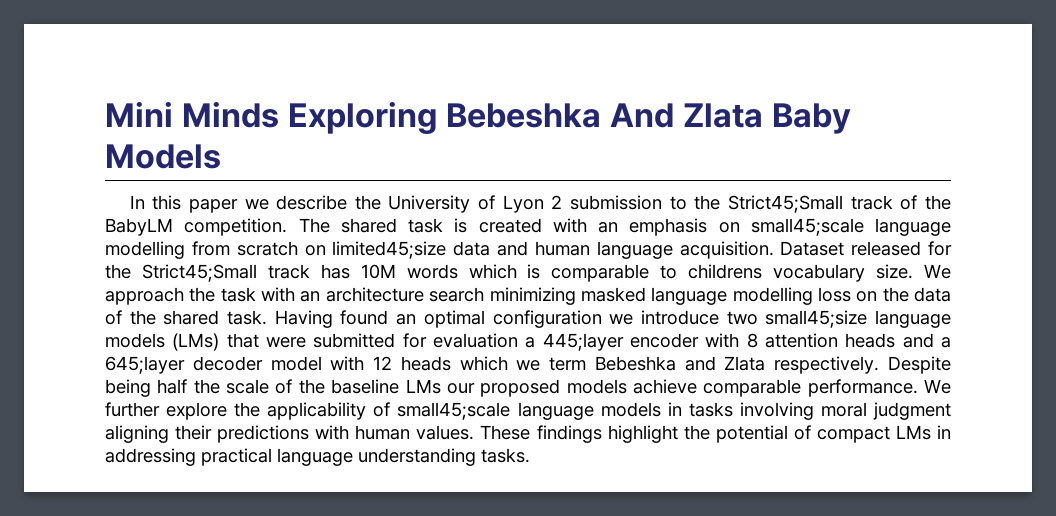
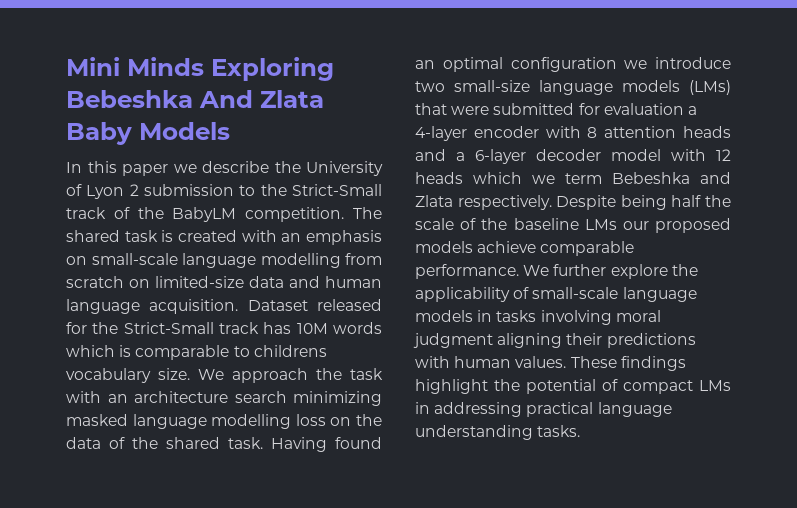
[728,195,844,213] Strict45;Small -> [292,184,382,196] Strict-Small
[750,218,864,236] small45;scale -> [91,253,178,265] small-scale
[332,241,447,259] limited45;size -> [155,276,244,288] limited-size
[141,264,257,282] Strict45;Small -> [123,322,214,334] Strict-Small
[765,310,868,328] small45;size -> [454,80,530,92] small-size
[542,333,624,351] 445;layer -> [415,126,467,141] 4-layer
[105,356,185,374] 645;layer -> [475,149,526,164] 6-layer
[397,402,511,420] small45;scale -> [532,287,619,299] small-scale

